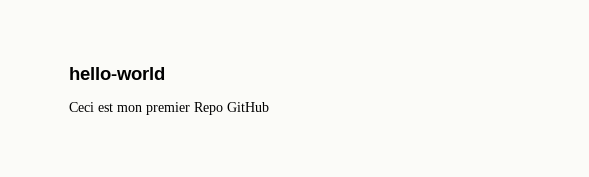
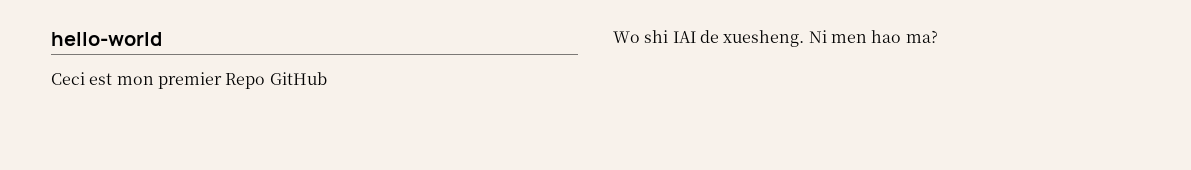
(269, 107) none -> [613,30,938,47] // Wo shi IAI de xuesheng. Ni men hao ma?

